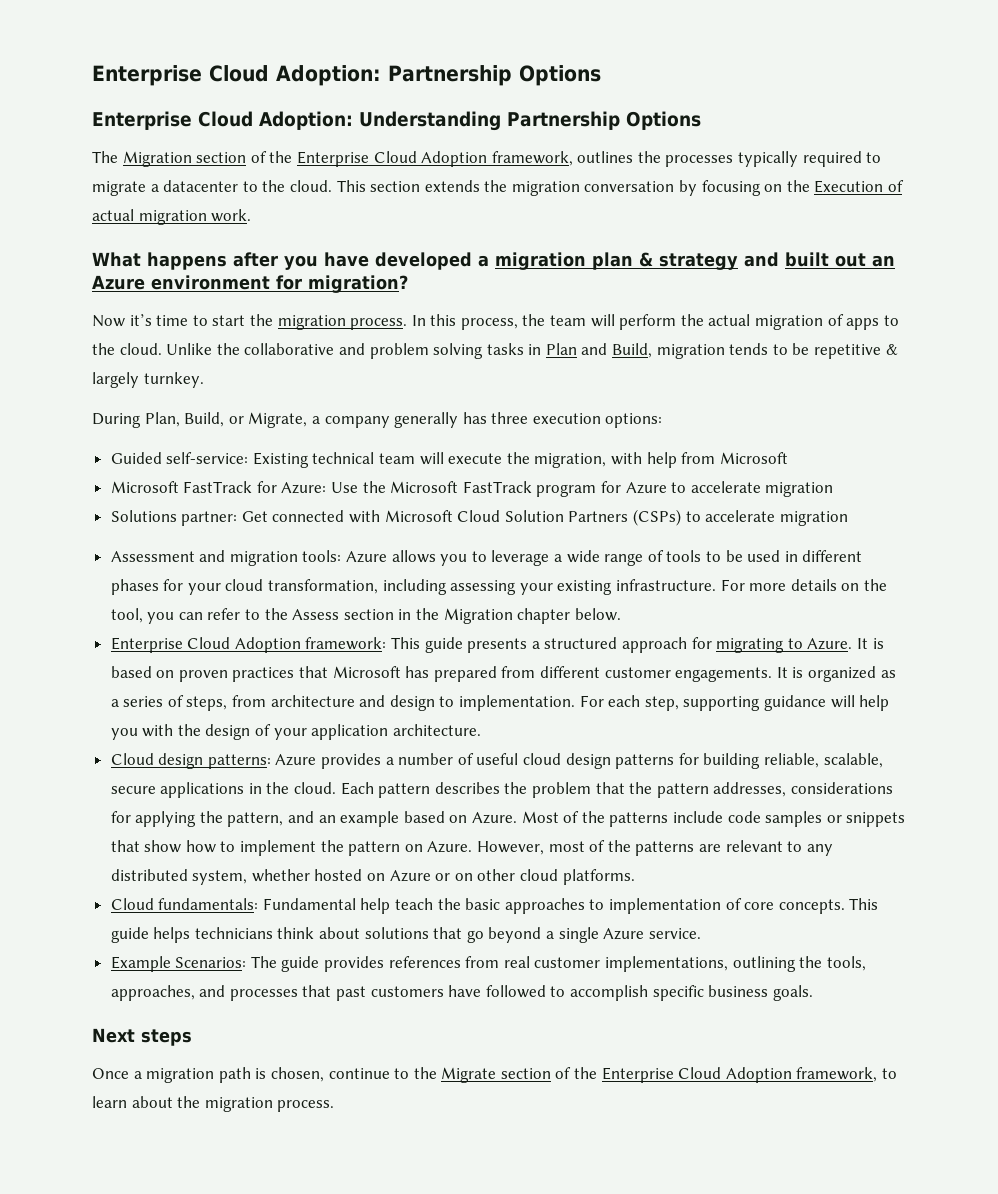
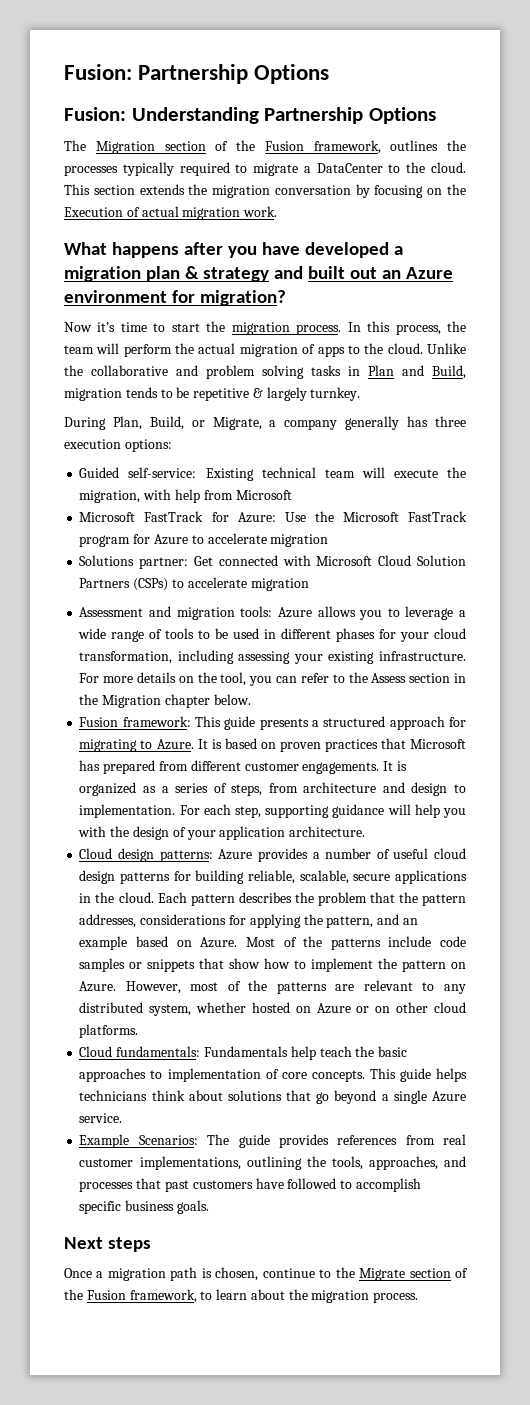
[92,65,601,86] [92,111,353,130] Enterprise Cloud Adoption: Partnership Options // Enterprise Cloud Adoption: -> [64,64,330,84] [64,107,126,121] Fusion: Partnership Options // Fusion:
[296,151,488,167] Enterprise Cloud Adoption -> [264,141,304,151] Fusion
[163,180,239,192] datacenter -> [316,163,383,173] DataCenter
[110,637,301,653] Enterprise Cloud Adoption -> [79,717,119,727] Fusion
[262,898,356,910] Fundamental -> [203,1046,288,1057] Fundamentals
[601,1067,792,1083] Enterprise Cloud Adoption -> [86,1290,126,1300] Fusion

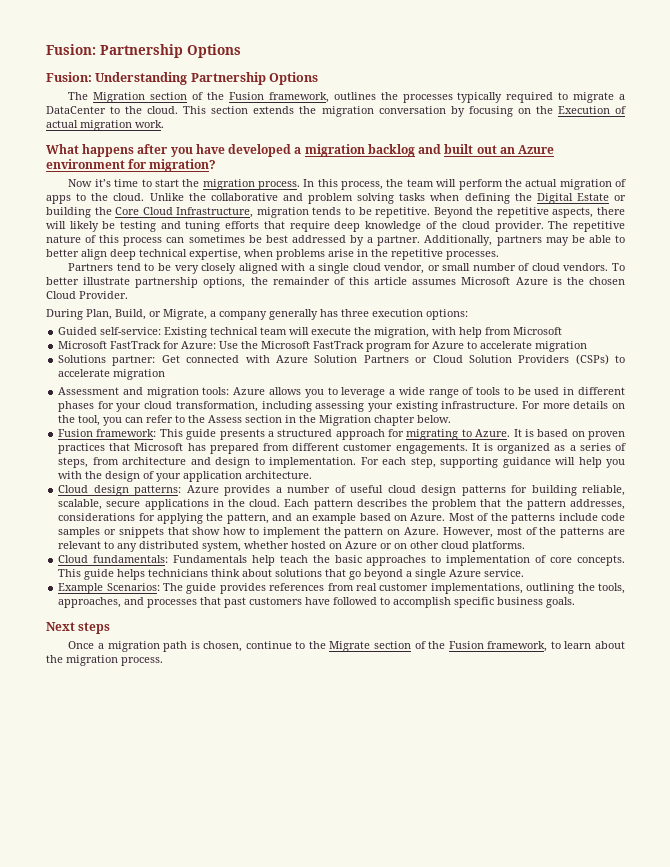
[145,266,269,282] plan & strategy -> [367,144,415,157] backlog
[348,365,466,379] [64,387,361,401] in Plan and Build, migration tends to be repetitive & largely turnkey. -> [430,193,626,204] [46,207,625,218] [46,221,625,232] [46,235,626,246] [46,249,499,260] [68,263,625,274] [46,277,625,288] [46,291,128,299] when defining the Digital Estate or building the Core Cloud Infrastructure, migration tends to be repetitive. Beyond the repetitive aspects, there will likely be testing and tuning efforts that require deep knowledge of the cloud provider. The repetitive nature of this process can sometimes be best addressed by a partner. Additionally, partners may be able to better align deep technical expertise, when problems arise in the repetitive processes. // Partners tend to be very closely aligned with a single cloud vendor, or small number of cloud vendors. To better illustrate partnership options, the remainder of this article assumes Microsoft Azure is the chosen Cloud Provider.
[316,556,373,566] Microsoft -> [275,355,428,363] Azure Solution Partners or
[79,578,131,588] Partners -> [518,355,570,363] Providers

